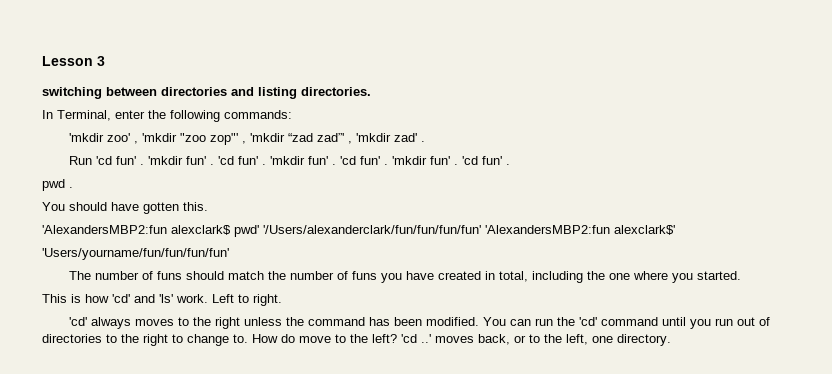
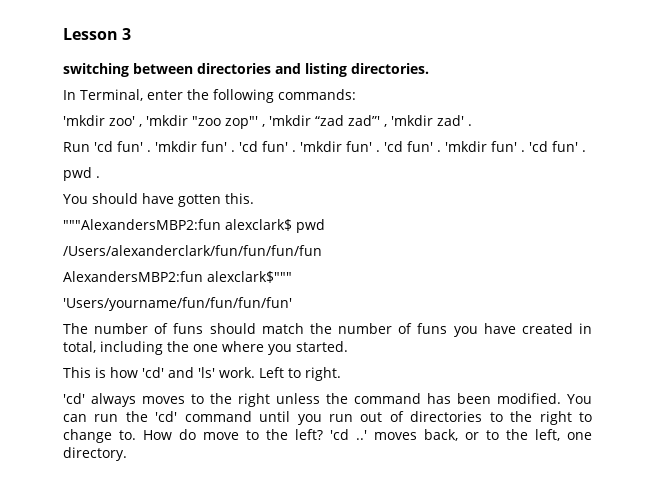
[42,225,675,237] 'AlexandersMBP2:fun alexclark$ pwd' '/Users/alexanderclark/fun/fun/fun/fun' 'AlexandersMBP2:fun alexclark$' -> [63,219,325,233] [63,245,322,256] [63,271,292,283] """AlexandersMBP2:fun alexclark$ pwd // /Users/alexanderclark/fun/fun/fun/fun // AlexandersMBP2:fun alexclark$"""

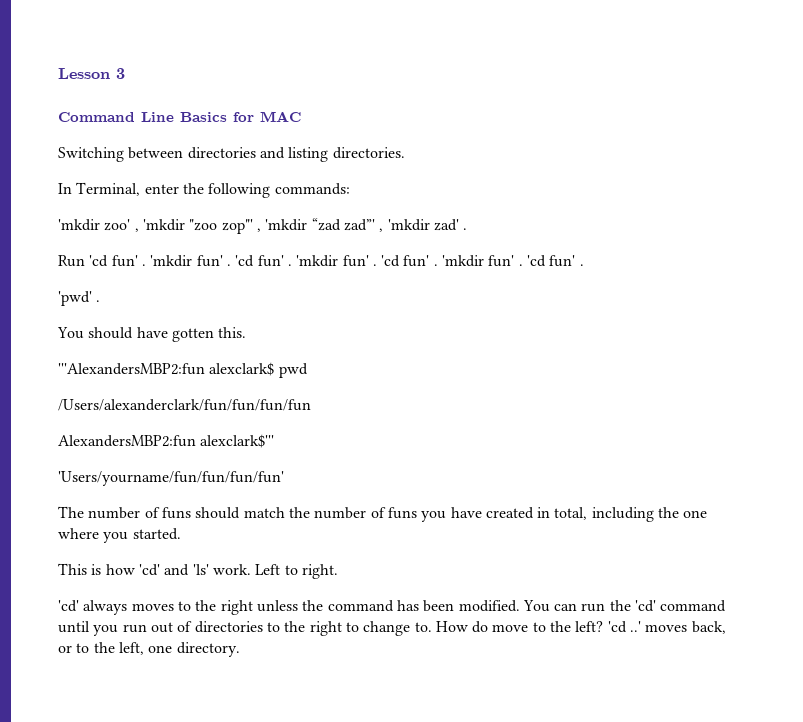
[63,63,129,77] switching -> [58,111,301,122] [58,147,124,162] Command Line Basics for MAC // Switching
[63,167,92,181] pwd -> [58,291,92,306] 'pwd'
[63,219,221,230] """AlexandersMBP2:fun -> [58,363,205,375] '''AlexandersMBP2:fun
[207,271,292,283] alexclark$""" -> [200,434,275,448] alexclark$'''

